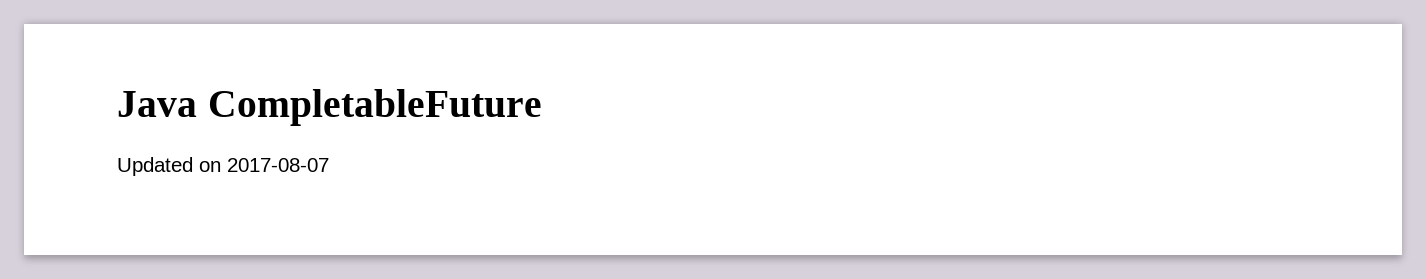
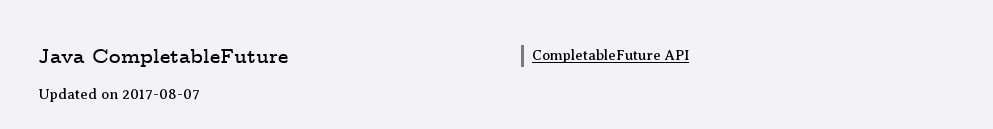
(329, 165) none -> [531,49,689,63] // CompletableFuture API

